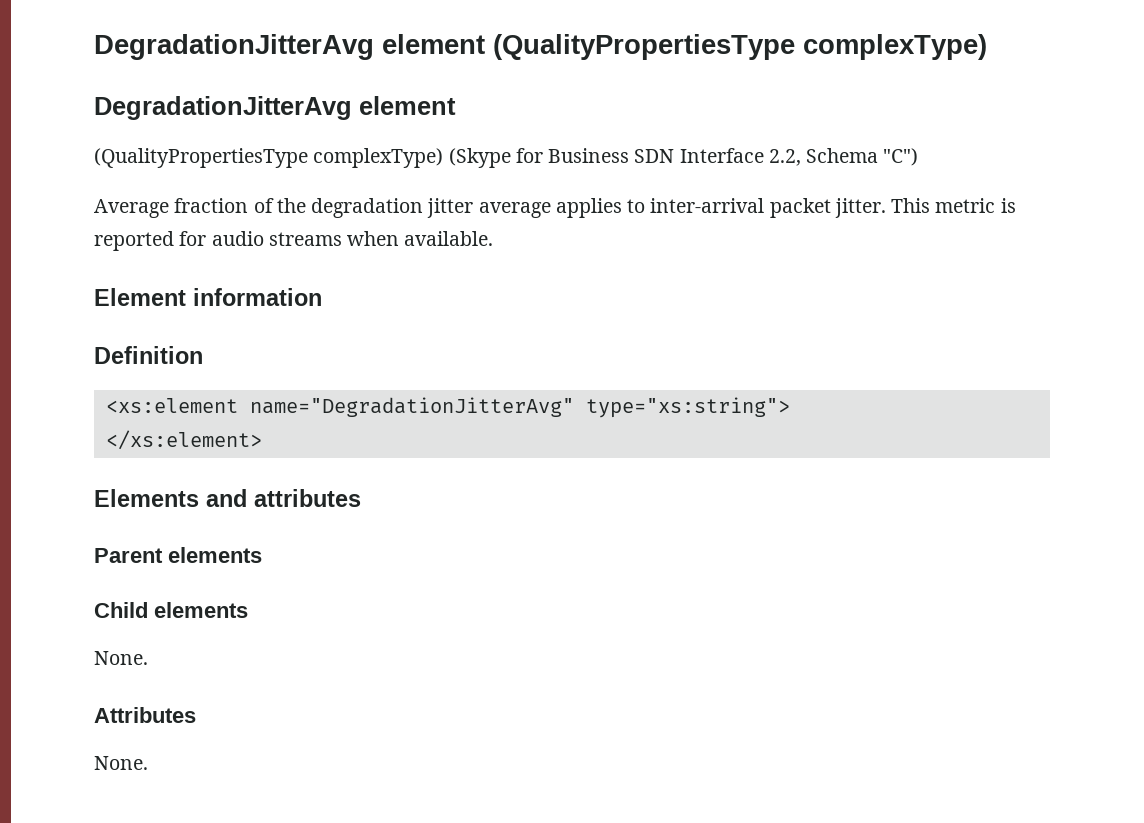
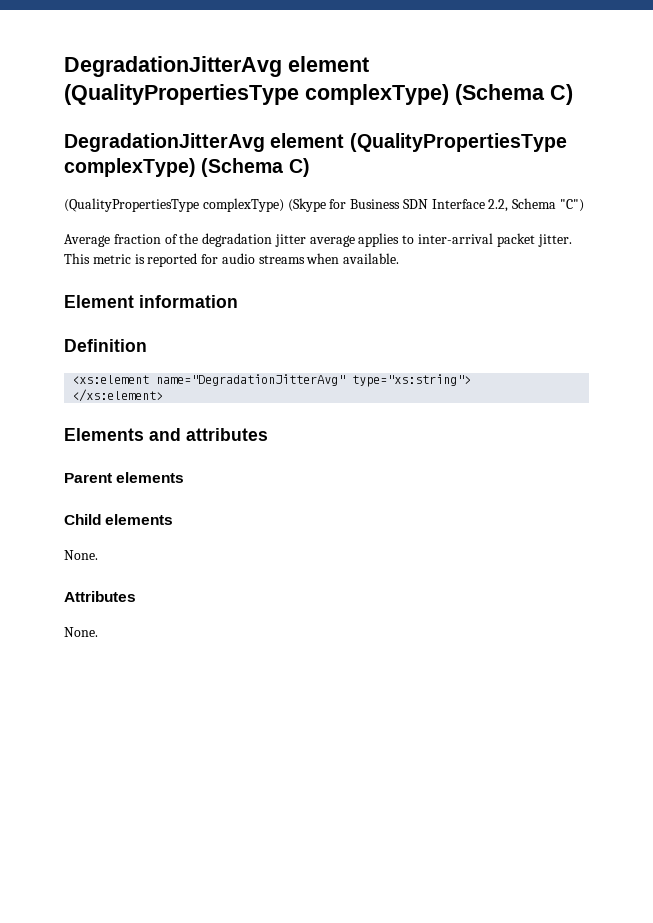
[94,34,987,60] [94,96,456,120] DegradationJitterAvg element (QualityPropertiesType complexType) // DegradationJitterAvg element -> [64,56,369,77] [64,84,573,105] [64,133,567,152] [64,158,310,177] DegradationJitterAvg element (QualityPropertiesType complexType) (Schema C) // DegradationJitterAvg element (QualityPropertiesType complexType) (Schema C)

